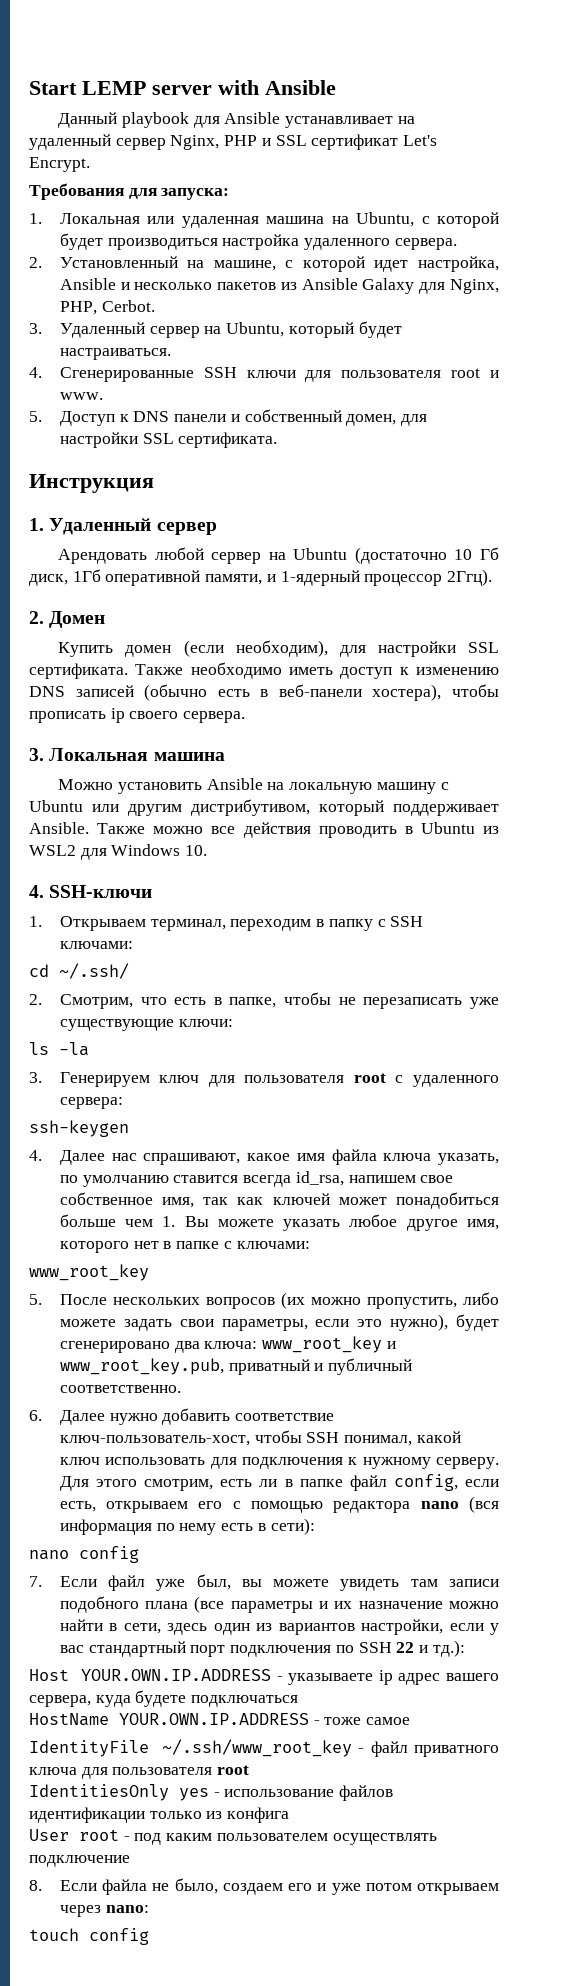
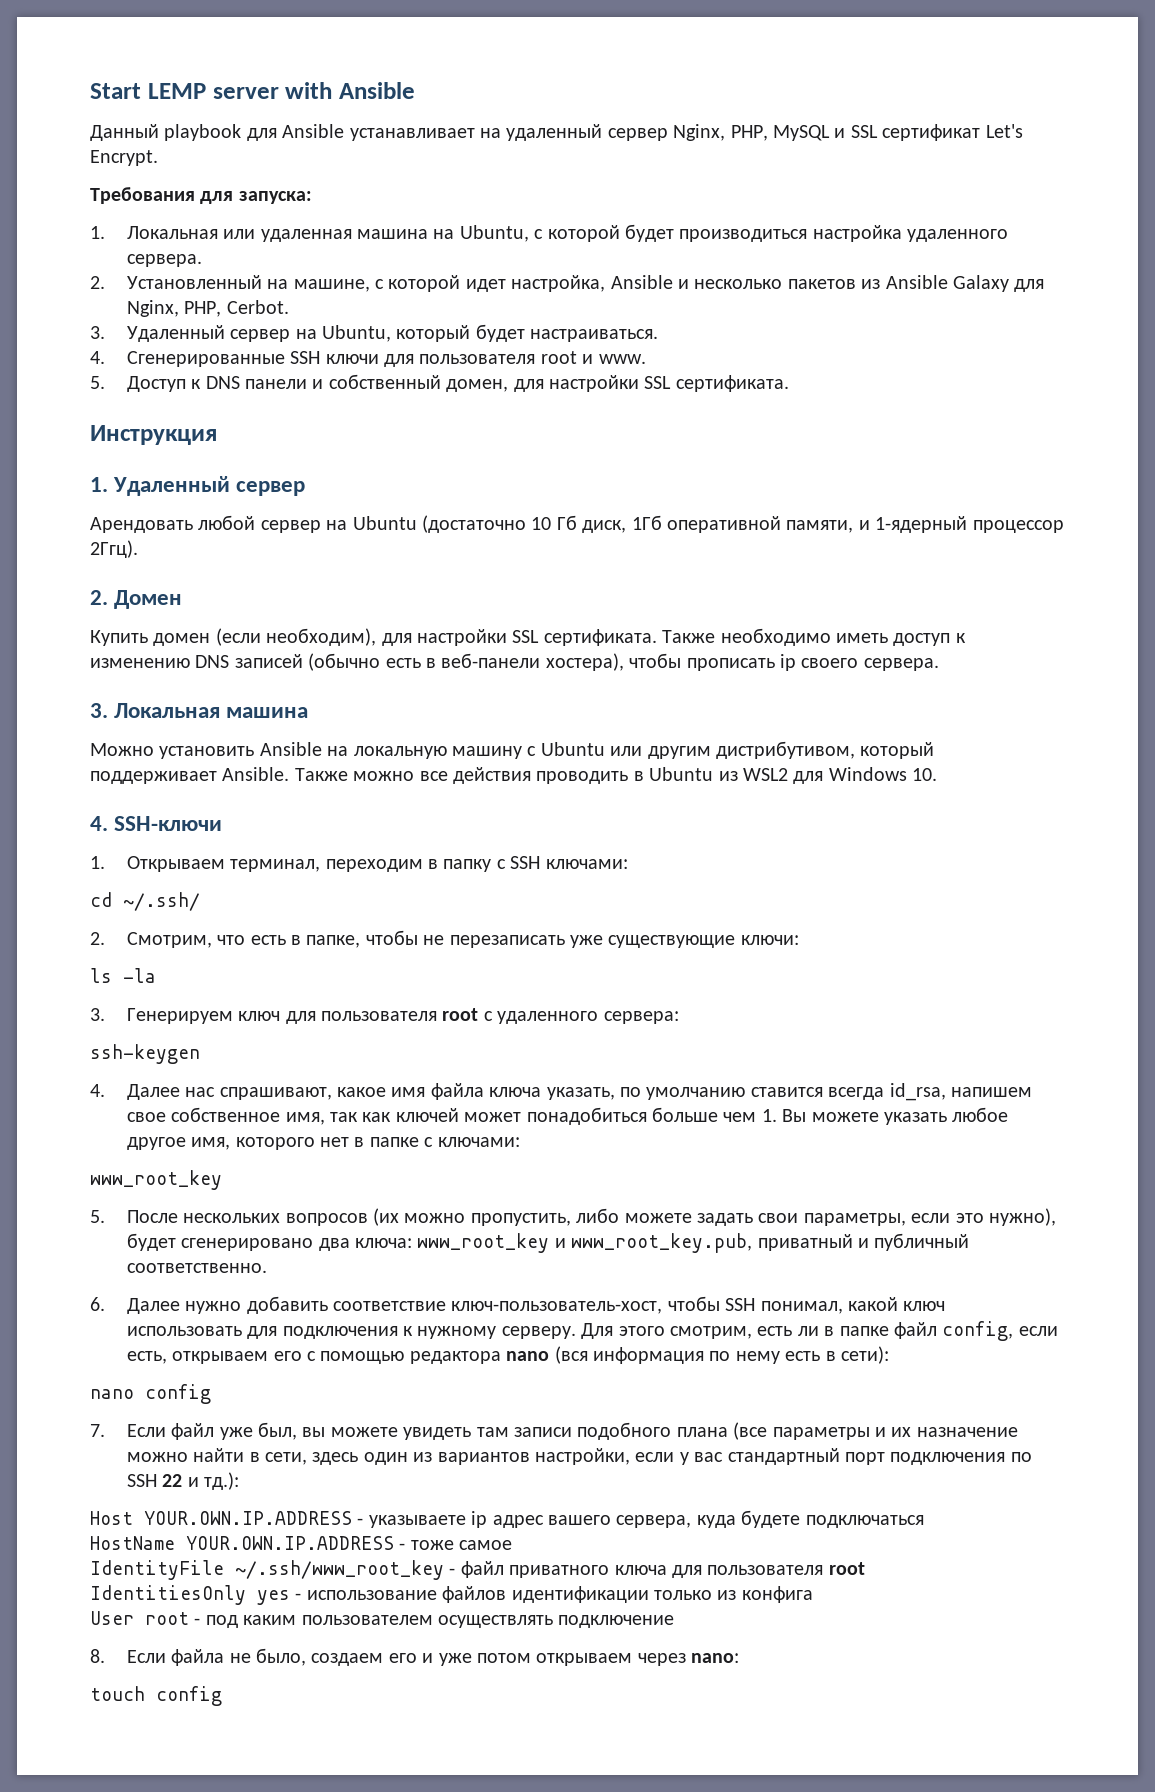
[224,135,258,146] PHP -> [730,125,830,141] PHP, MySQL

